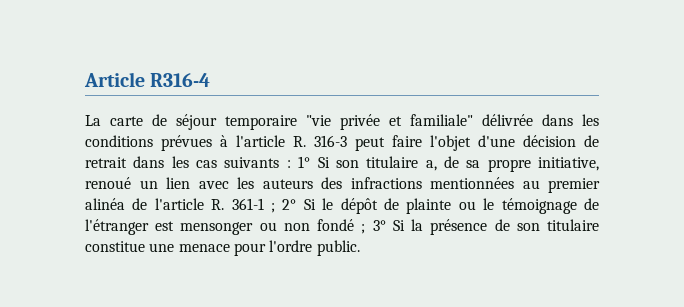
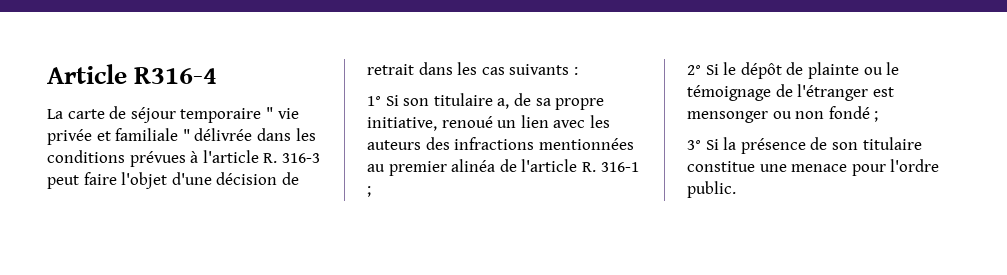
[306,114,473,130] "vie privée et familiale" -> [265,107,299,119] [47,128,190,145] " vie privée et familiale "
(291, 164) none -> (578, 71) //
[231,198,275,213] 361-1 ; -> [600,162,639,172] [367,186,371,197] 316-1 ; //
(366, 229) none -> (879, 116) //

